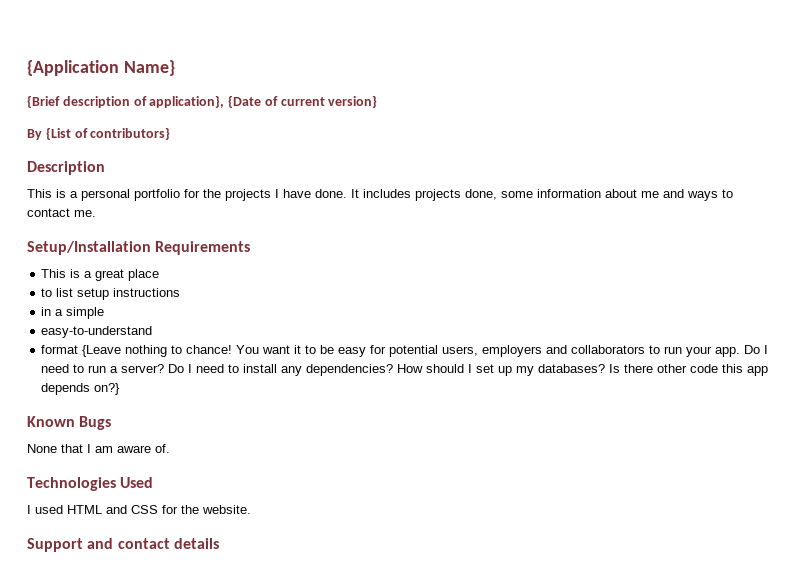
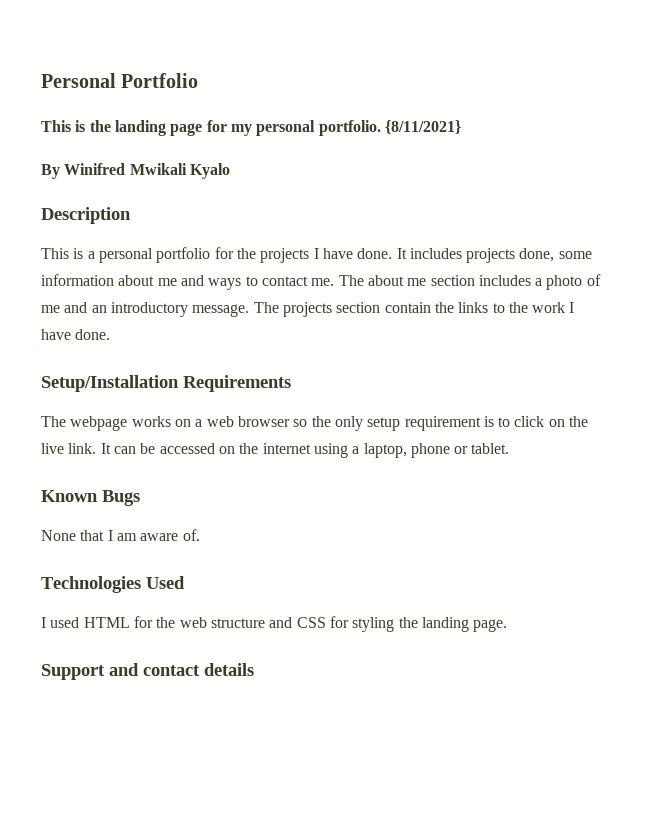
[27,60,175,76] [27,95,378,108] [27,127,171,140] {Application Name} // {Brief description of application}, {Date of current version} // By {List of contributors} -> [41,73,199,88] [41,120,461,136] [41,163,230,179] Personal Portfolio // This is the landing page for my personal portfolio. {8/11/2021} // By Winifred Mwikali Kyalo
[27,241,251,255] [41,269,160,281] [41,288,181,300] [41,307,105,319] [41,326,153,338] [41,345,769,357] [41,364,769,376] [41,383,121,395] // Setup/Installation Requirements // This is a great place // to list setup instructions // in a simple // easy-to-understand // format {Leave nothing to chance! You want it to be easy for potential users, employers and collaborators to run your app. Do I need to run a server? Do I need to install any dependencies? How should I set up my databases? Is there other code this app depends on?} -> [338,274,601,290] [41,302,575,317] [41,329,111,340] [41,375,291,392] [41,416,589,431] [41,443,510,458] The about me section includes a photo of me and an introductory message. The projects section contain the links to the work I have done. // Setup/Installation Requirements // The webpage works on a web browser so the only setup requirement is to click on the live link. It can be accessed on the internet using a laptop, phone or tablet.
[106,505,251,514] and CSS for the website. -> [133,616,508,632] for the web structure and CSS for styling the landing page.

